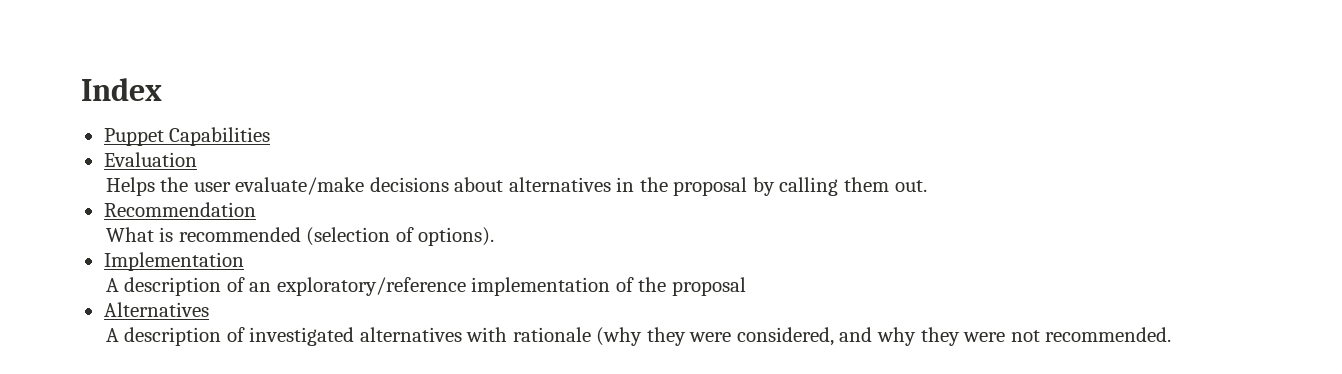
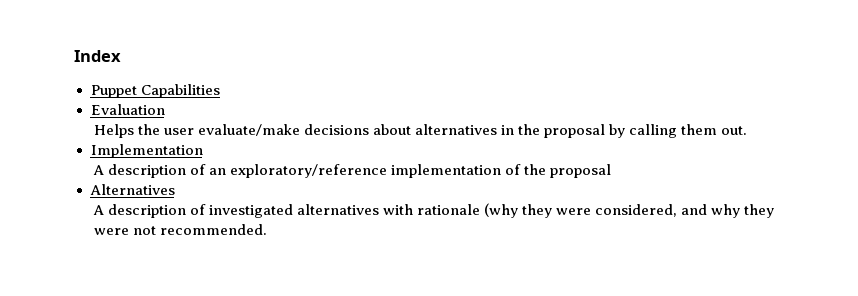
[103,202,256,217] [105,227,495,246] // Recommendation // What is recommended (selection of options). -> (748, 130) none

